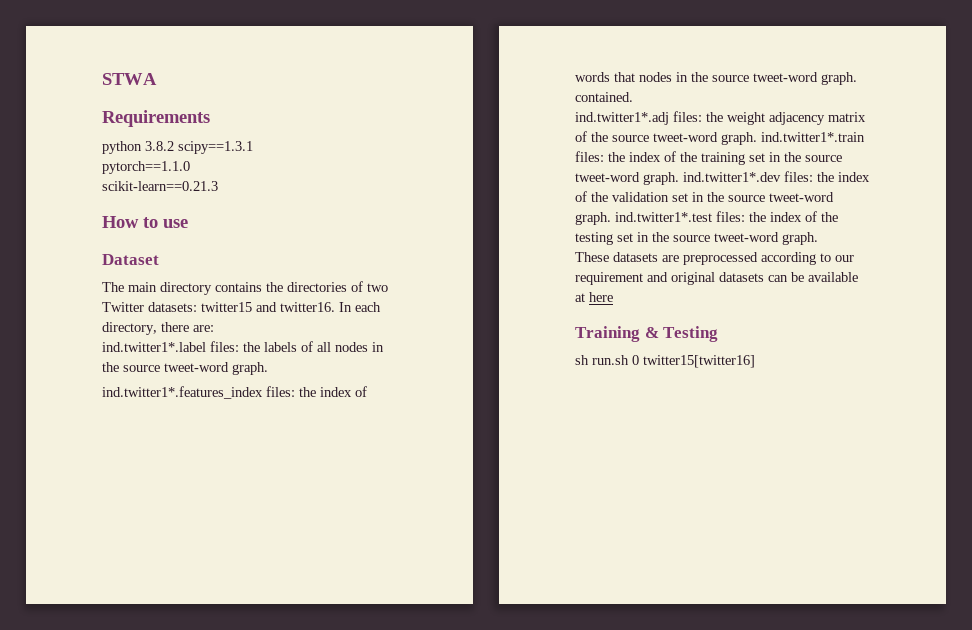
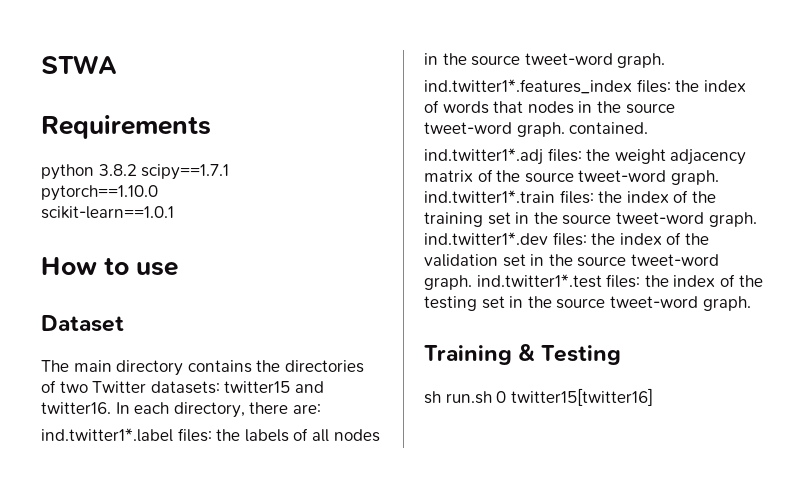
[178,141,253,154] [102,161,190,174] [102,181,218,191] scipy==1.3.1 // pytorch==1.1.0 // scikit-learn==0.21.3 -> [141,164,230,180] [41,185,158,201] [41,206,174,219] scipy==1.7.1 // pytorch==1.10.0 // scikit-learn==1.0.1
[575,252,854,265] [575,272,858,285] [575,292,613,302] // These datasets are preprocessed according to our requirement and original datasets can be available at here -> (751, 303) none

